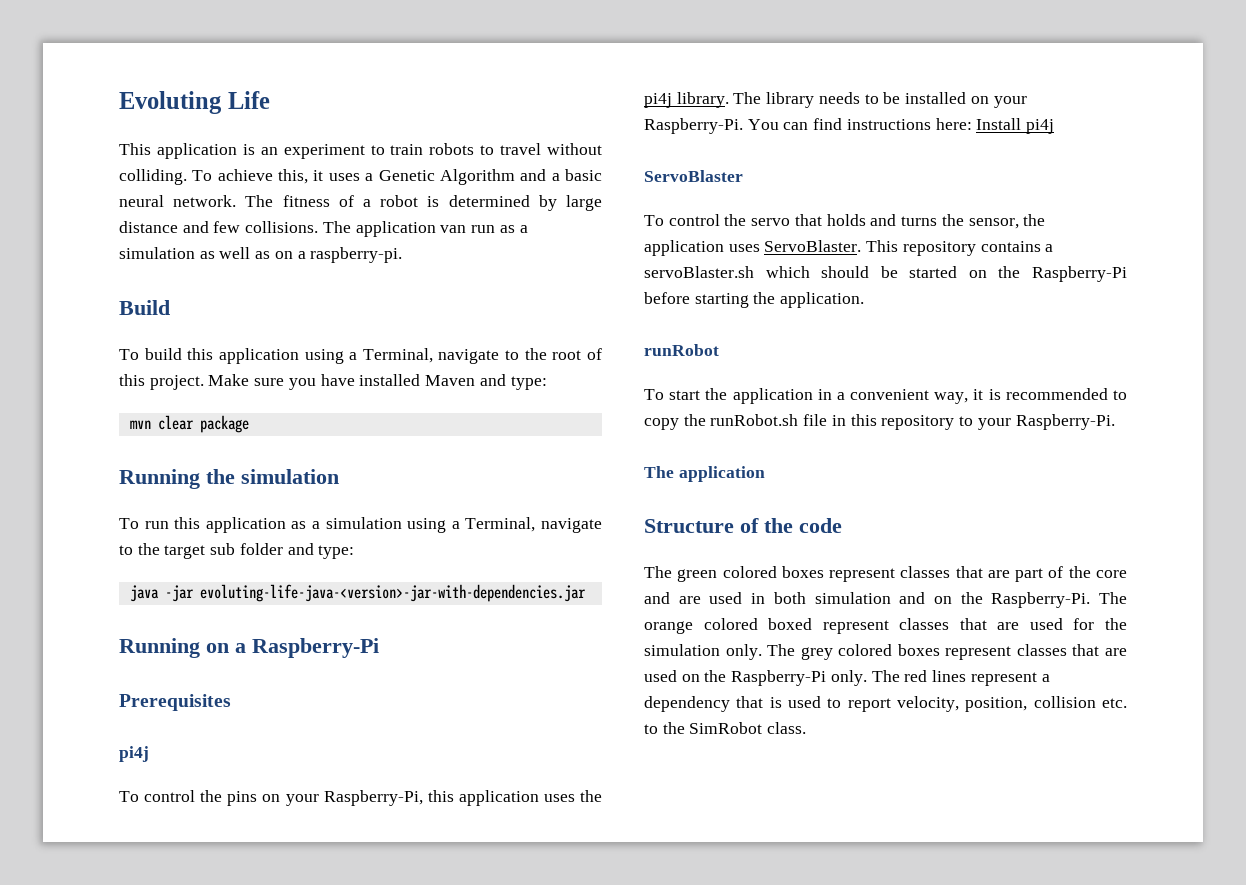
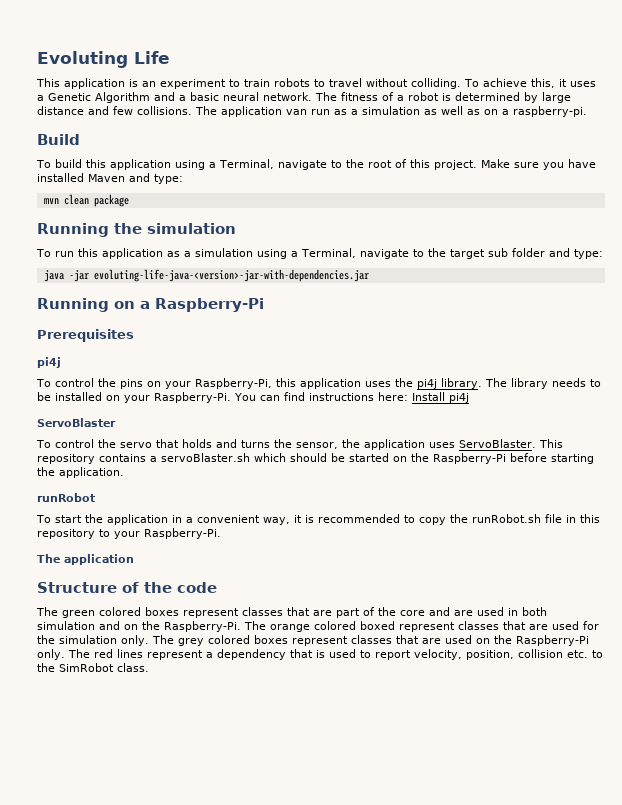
[157,415,194,430] clear -> [63,194,89,205] clean

